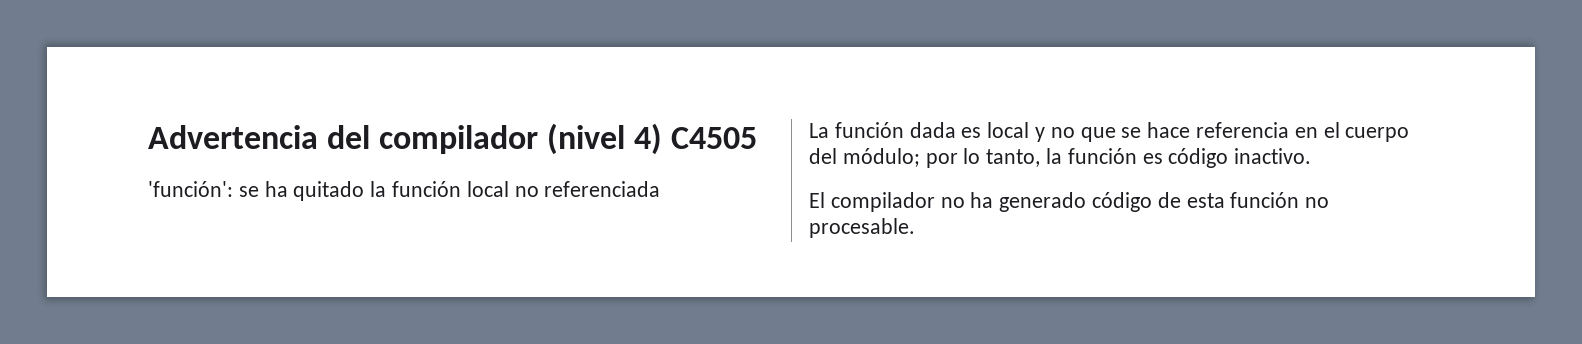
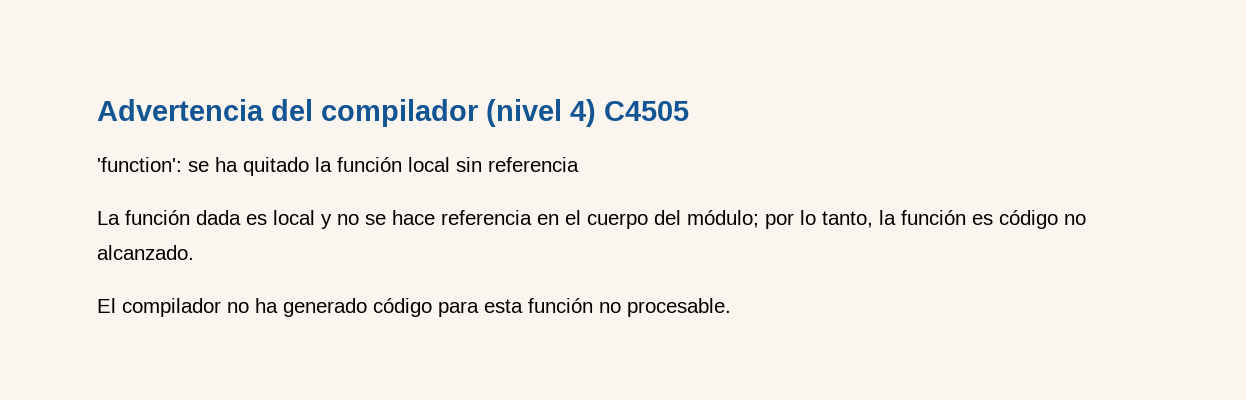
[148,181,233,197] 'función': -> [97,157,182,172] 'function':
[514,181,661,197] no referenciada -> [456,157,579,172] sin referencia
[1080,127,1116,142] que -> (359, 219) none
[1234,148,1312,164] inactivo. -> [1064,214,1086,225] [97,245,194,260] no alcanzado.
[1157,192,1181,208] de -> [438,301,479,317] para

